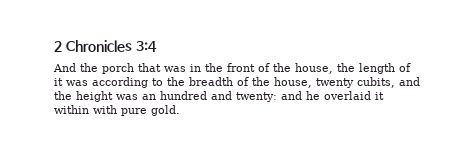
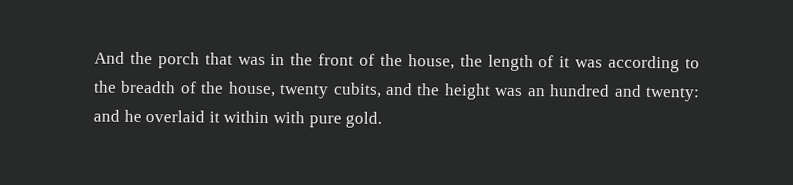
[54,40,157,52] 2 Chronicles 3:4 // -> (94, 57) none

